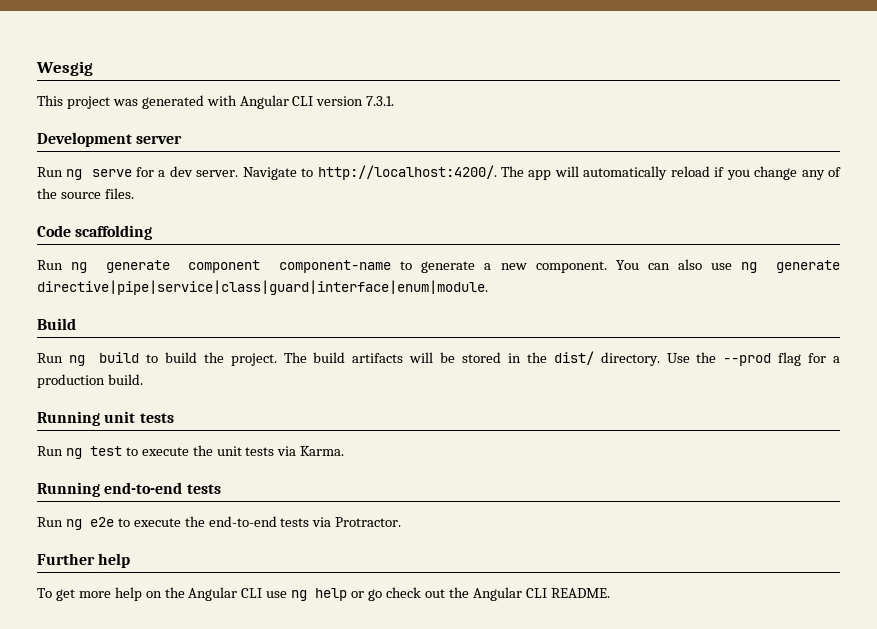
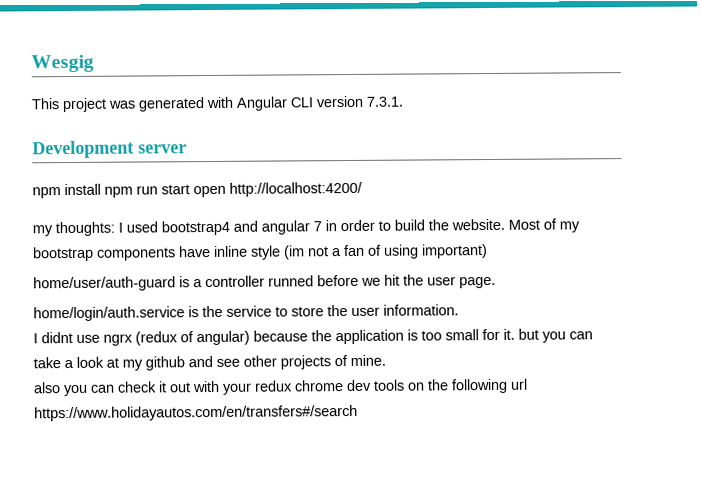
[37,165,842,180] [37,188,134,199] [37,225,153,240] [37,259,841,273] [37,280,488,295] [37,318,76,330] [37,351,840,366] [37,374,143,388] [37,411,174,426] [37,445,345,459] [37,482,221,497] [37,516,402,530] [37,553,131,568] [37,587,610,601] Run ng serve for a dev server. Navigate to http://localhost:4200/. The app will automatically reload if you change any of the source files. // Code scaffolding // Run ng generate component component-name to generate a new component. You can also use ng generate directive|pipe|service|class|guard|interface|enum|module. // Build // Run ng build to build the project. The build artifacts will be stored in the dist/ directory. Use the --prod flag for a production build. // Running unit tests // Run ng test to execute the unit tests via Karma. // Running end-to-end tests // Run ng e2e to execute the end-to-end tests via Protractor. // Further help // To get more help on the Angular CLI use ng help or go check out the Angular CLI README. -> [32,181,363,199] [32,218,580,237] [32,244,488,262] [33,274,496,292] [33,304,459,322] [33,328,593,346] [33,354,386,371] [33,378,528,397] [34,404,358,422] npm install npm run start open http://localhost:4200/ // my thoughts: I used bootstrap4 and angular 7 in order to build the website. Most of my bootstrap components have inline style (im not a fan of using important) // home/user/auth-guard is a controller runned before we hit the user page. // home/login/auth.service is the service to store the user information. // I didnt use ngrx (redux of angular) because the application is too small for it. but you can take a look at my github and see other projects of mine. // also you can check it out with your redux chrome dev tools on the following url https://www.holidayautos.com/en/transfers#/search

